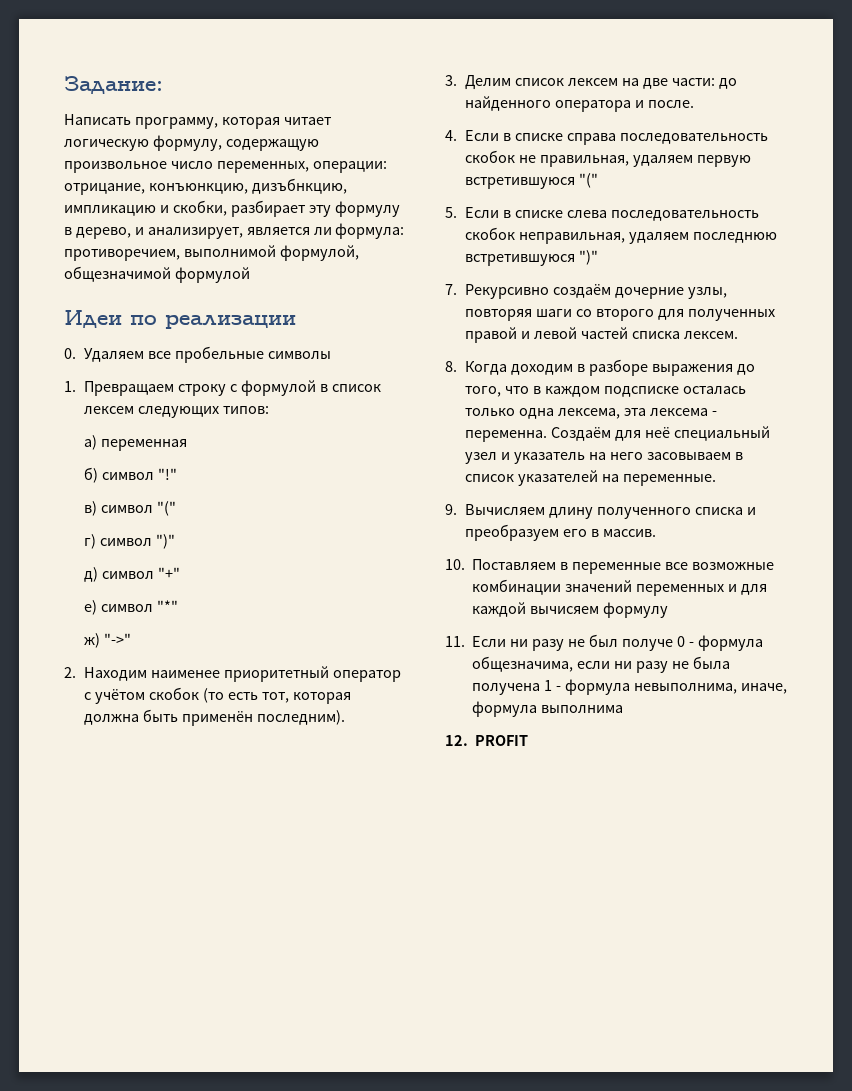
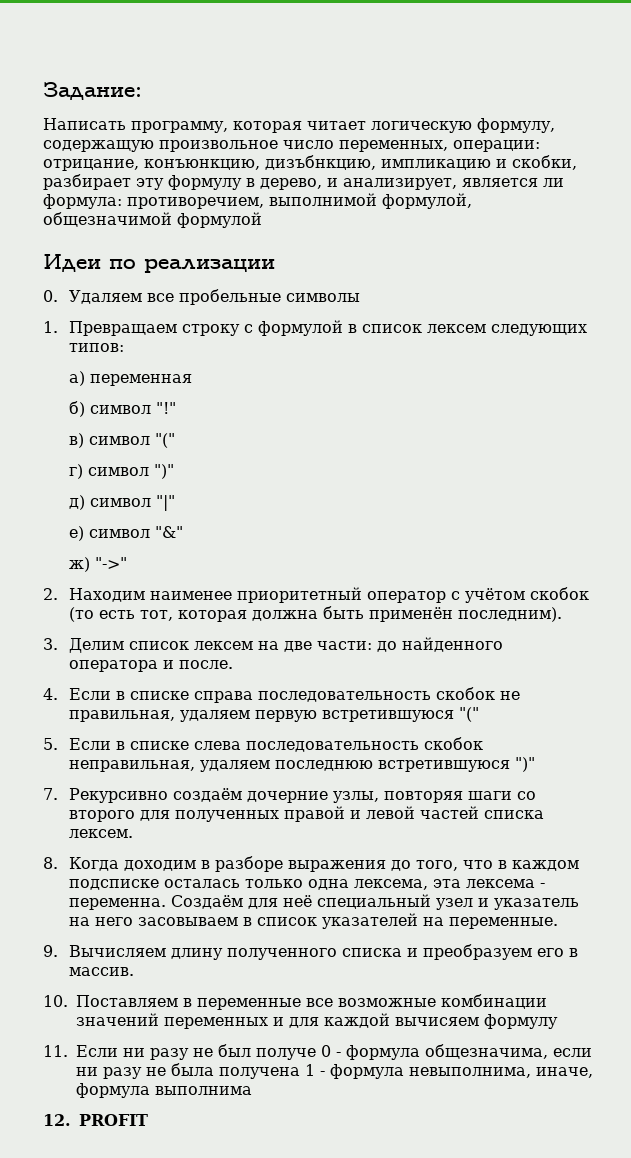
[158,567,181,579] "+" -> [155,495,175,511] "|"
[157,600,179,612] "*" -> [154,526,183,538] "&"

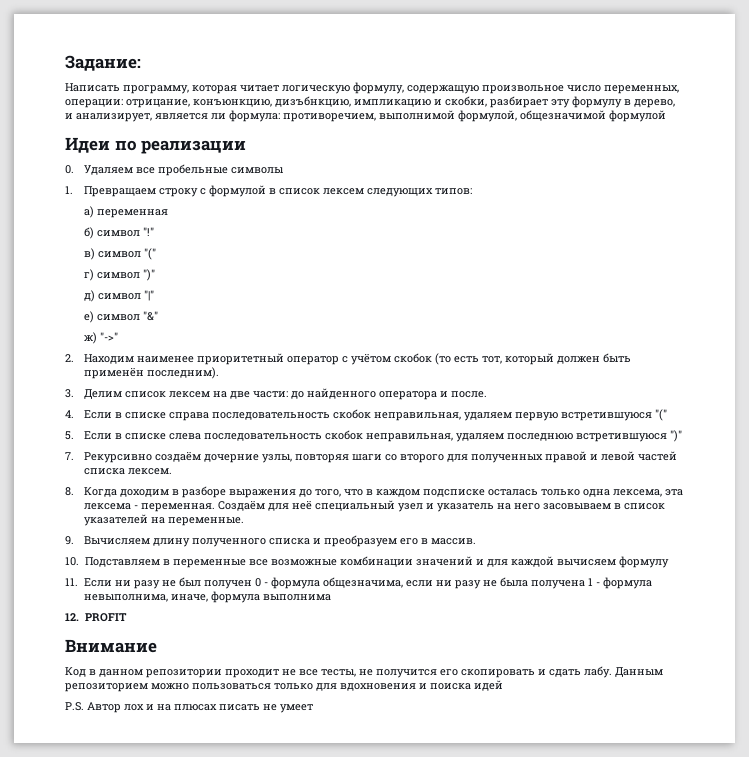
[177,610,318,622] которая должна -> [505,353,601,365] который должен
[499,691,520,700] [68,710,175,722] не правильная, -> [374,412,462,421] неправильная,
[68,898,166,910] переменна. -> [141,503,216,512] переменная.
[76,995,178,1007] Поставляем -> [84,557,160,567] Подставляем
[164,1017,268,1029] переменных -> (473, 561) none
[256,1048,316,1060] получе -> [204,580,253,589] получен
(148, 1120) none -> [65,639,157,653] [65,666,663,678] [65,680,503,692] [65,702,313,713] // Внимание // Код в данном репозитории проходит не все тесты, не получится его скопировать и сдать лабу. Данным репозиторием можно пользоваться только для вдохновения и поиска идей // P.S. Автор лох и на плюсах писать не умеет

